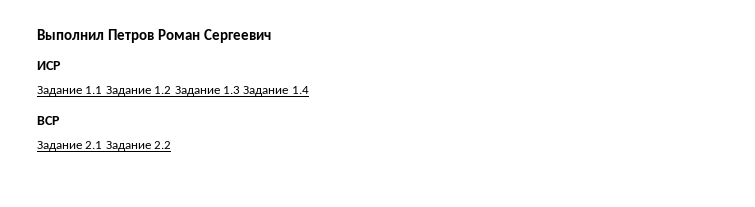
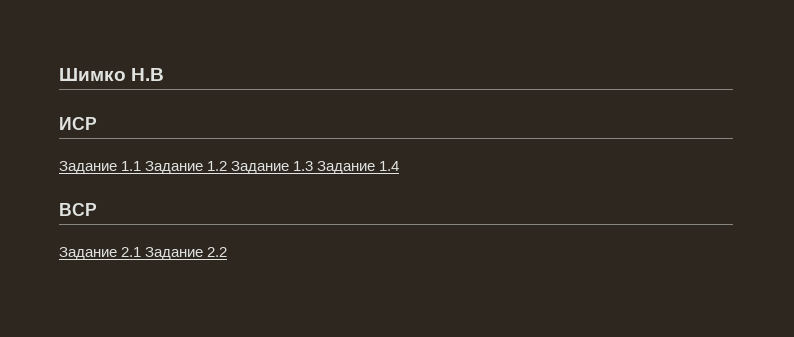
[37,29,271,43] Выполнил Петров Роман Сергеевич -> [59,68,165,81] Шимко Н.В

